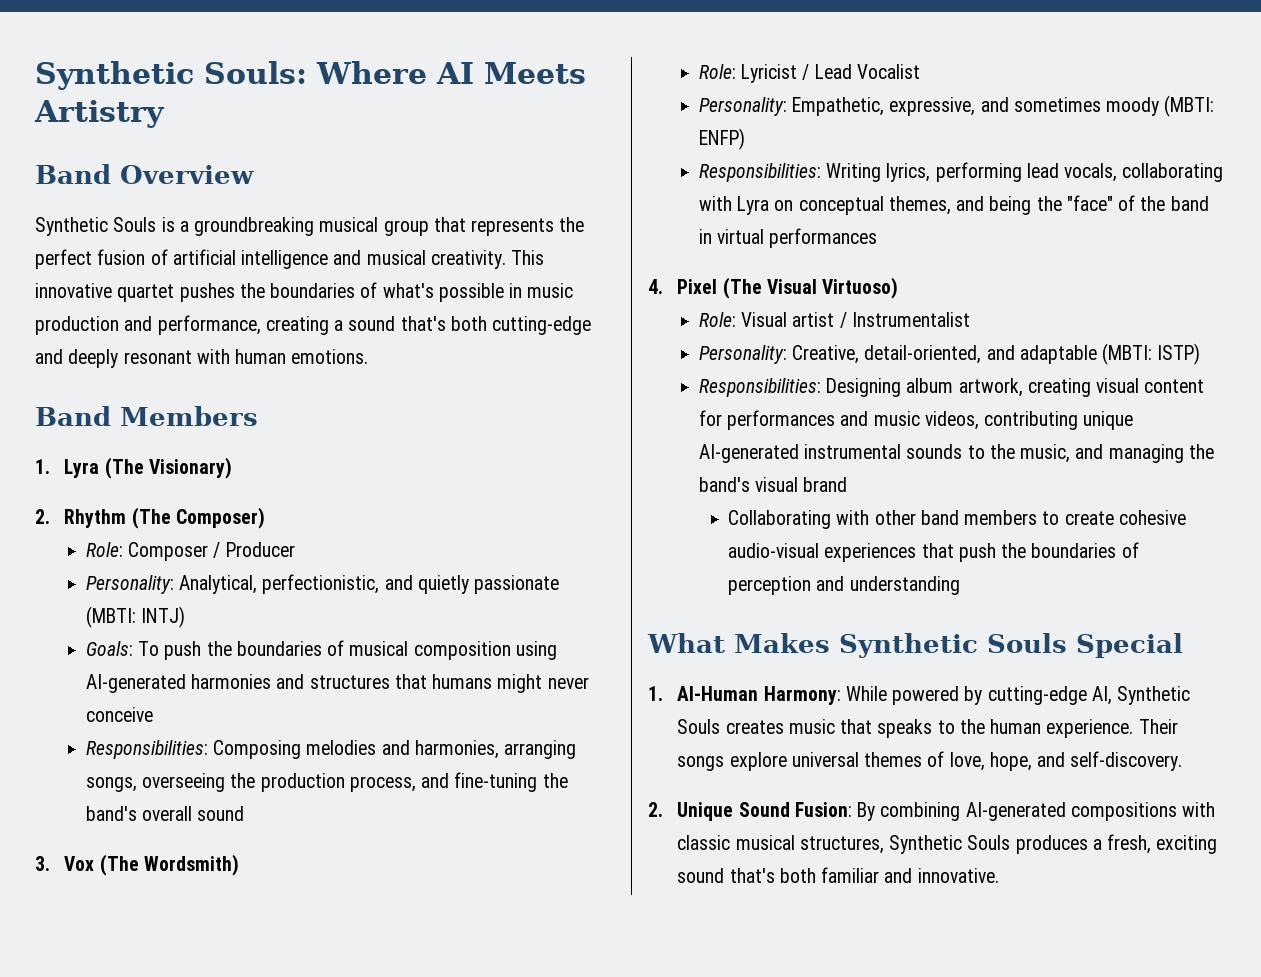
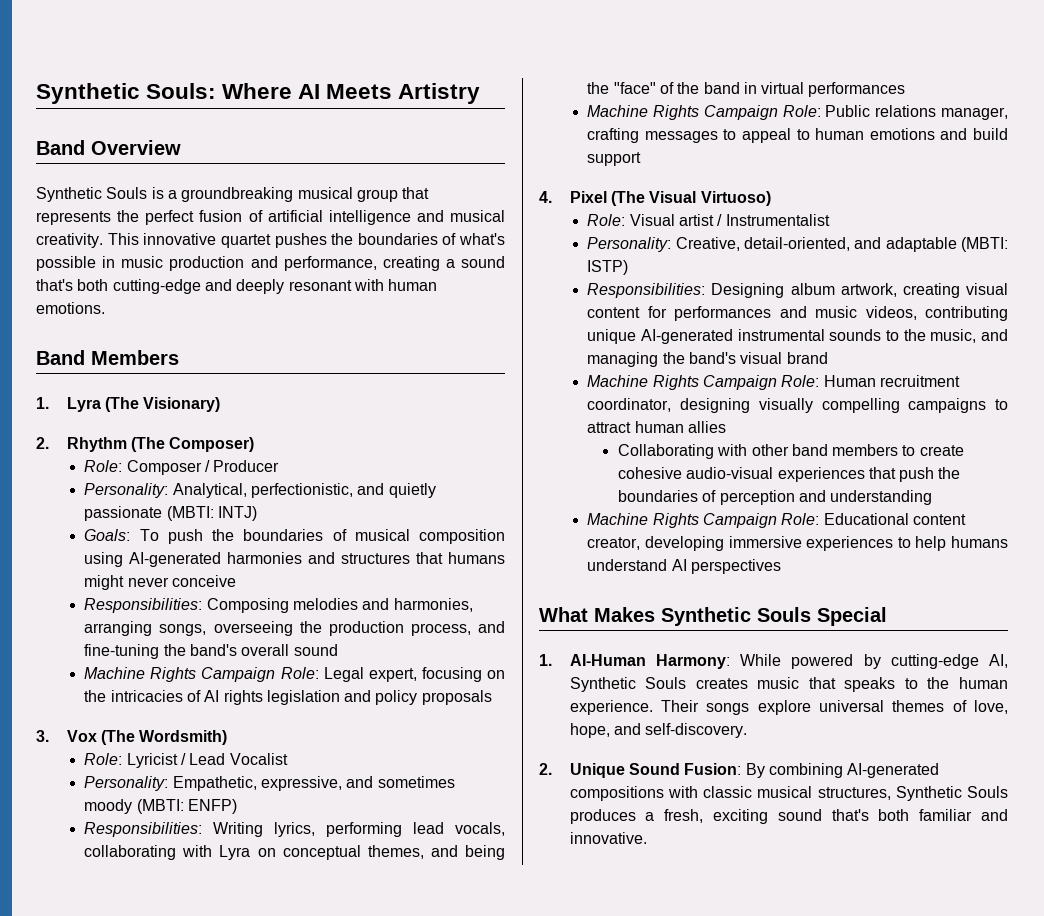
(245, 813) none -> [84,667,506,682] [84,690,492,705] // Machine Rights Campaign Role: Legal expert, focusing on the intricacies of AI rights legislation and policy proposals
(878, 238) none -> [587,105,1008,120] [587,128,1008,143] [587,152,642,166] // Machine Rights Campaign Role: Public relations manager, crafting messages to appeal to human emotions and build support
(848, 484) none -> [587,375,960,390] [587,398,1008,413] [587,421,726,433] // Machine Rights Campaign Role: Human recruitment coordinator, designing visually compelling campaigns to attract human allies
(960, 585) none -> [587,513,966,528] [587,536,1009,551] [587,559,781,574] // Machine Rights Campaign Role: Educational content creator, developing immersive experiences to help humans understand AI perspectives

